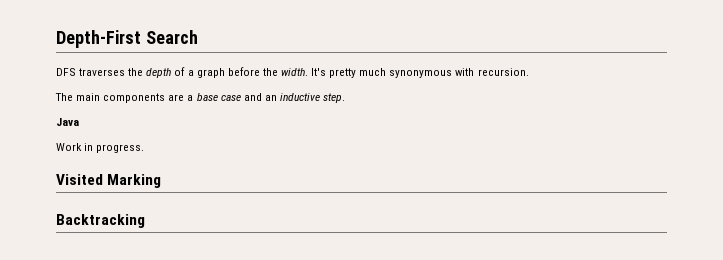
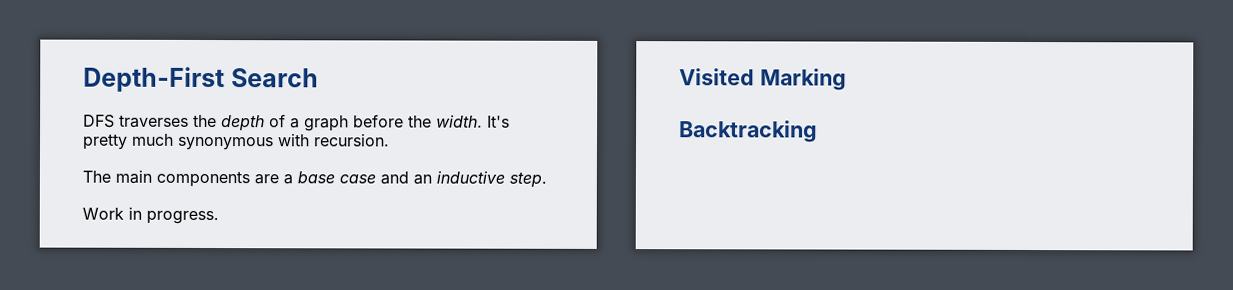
[56,118,79,126] // Java -> (547, 179) none

